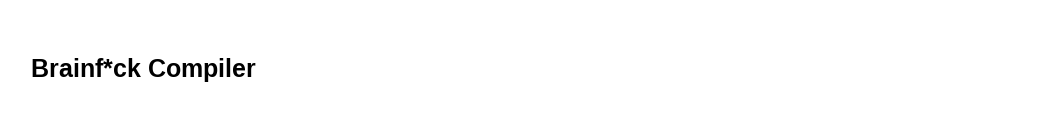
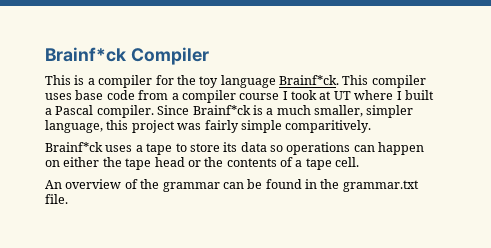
(256, 70) none -> [45,75,426,88] [45,90,434,103] [45,105,414,118] [45,120,372,133] [45,142,425,155] [45,157,360,170] [45,179,419,192] [45,194,68,204] // This is a compiler for the toy language Brainf*ck. This compiler uses base code from a compiler course I took at UT where I built a Pascal compiler. Since Brainf*ck is a much smaller, simpler language, this project was fairly simple comparitively. // Brainf*ck uses a tape to store its data so operations can happen on either the tape head or the contents of a tape cell. // An overview of the grammar can be found in the grammar.txt file.

